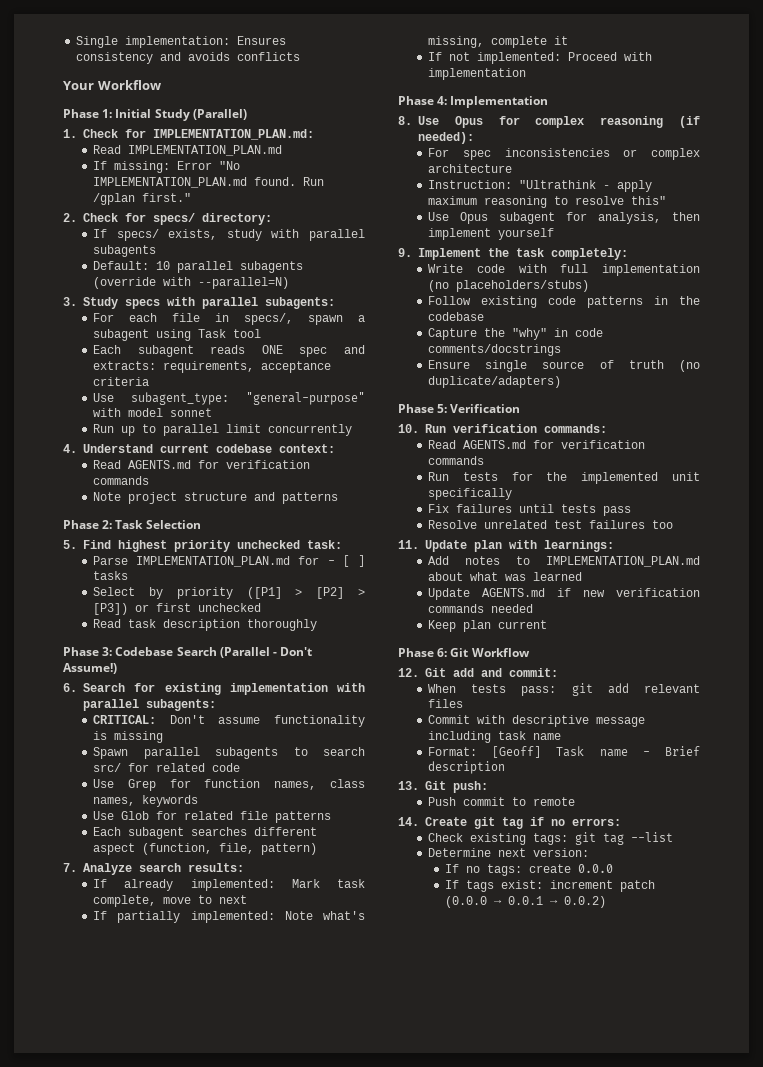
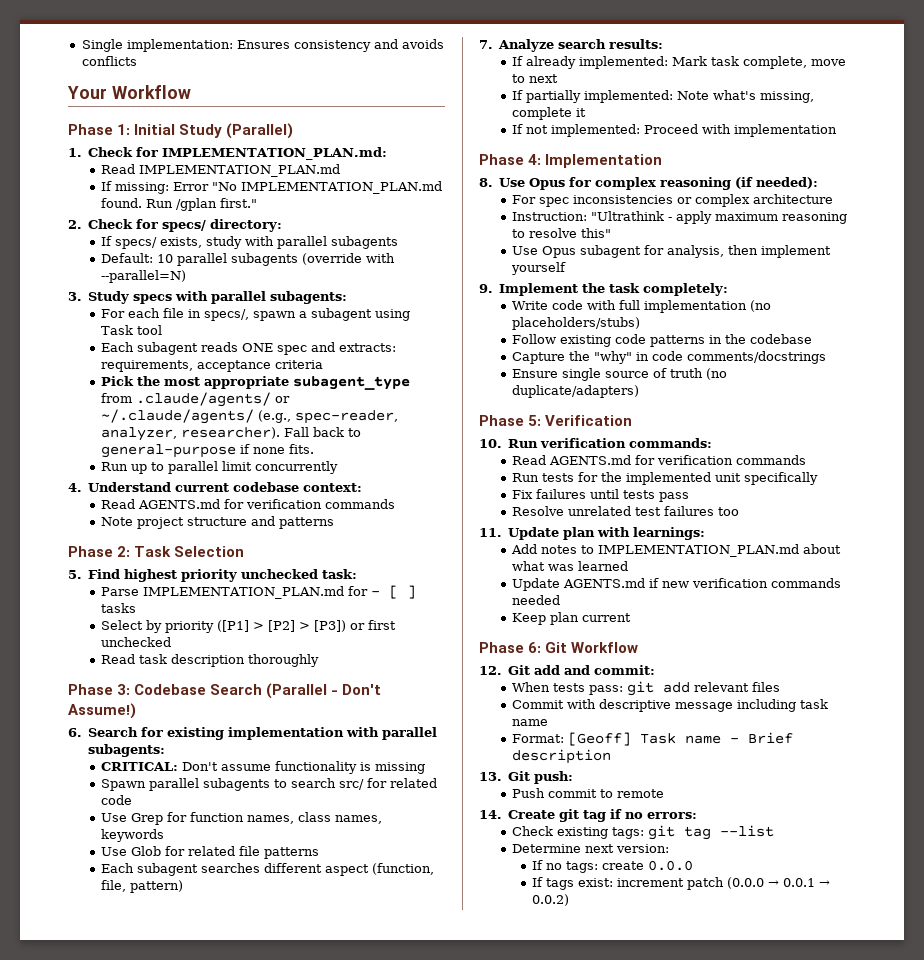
[93,392,365,405] [93,408,213,417] Use subagent_type: "general-purpose" with model sonnet -> [101,376,411,390] [101,392,291,407] [101,409,399,424] [101,427,362,441] [101,444,315,458] Pick the most appropriate subagent_type from .claude/agents/ or ~/.claude/agents/ (e.g., spec-reader, analyzer, researcher). Fall back to general-purpose if none fits.

